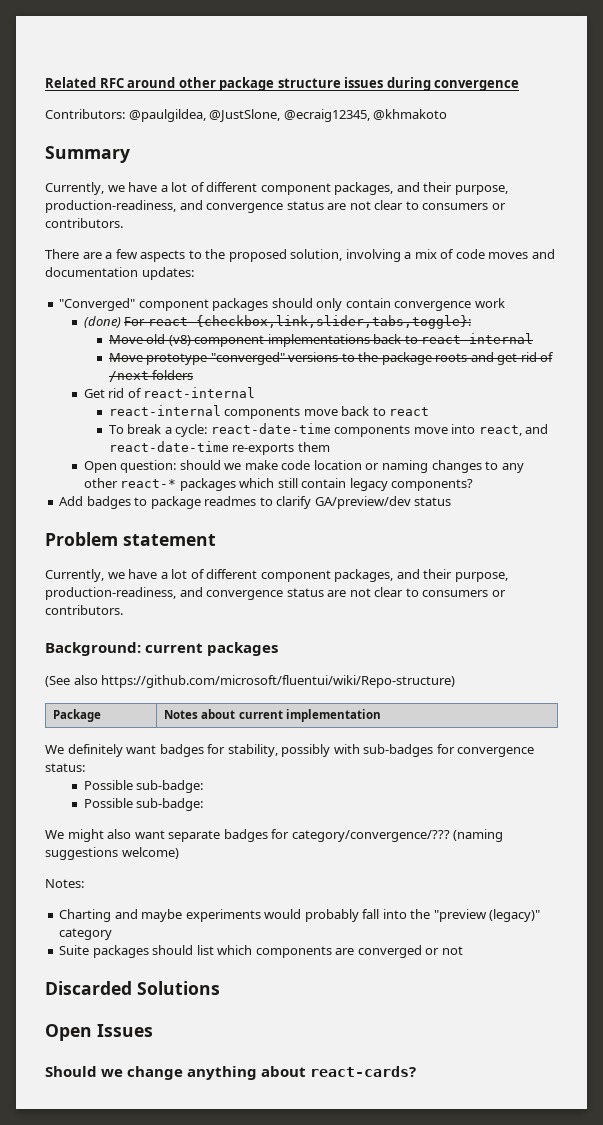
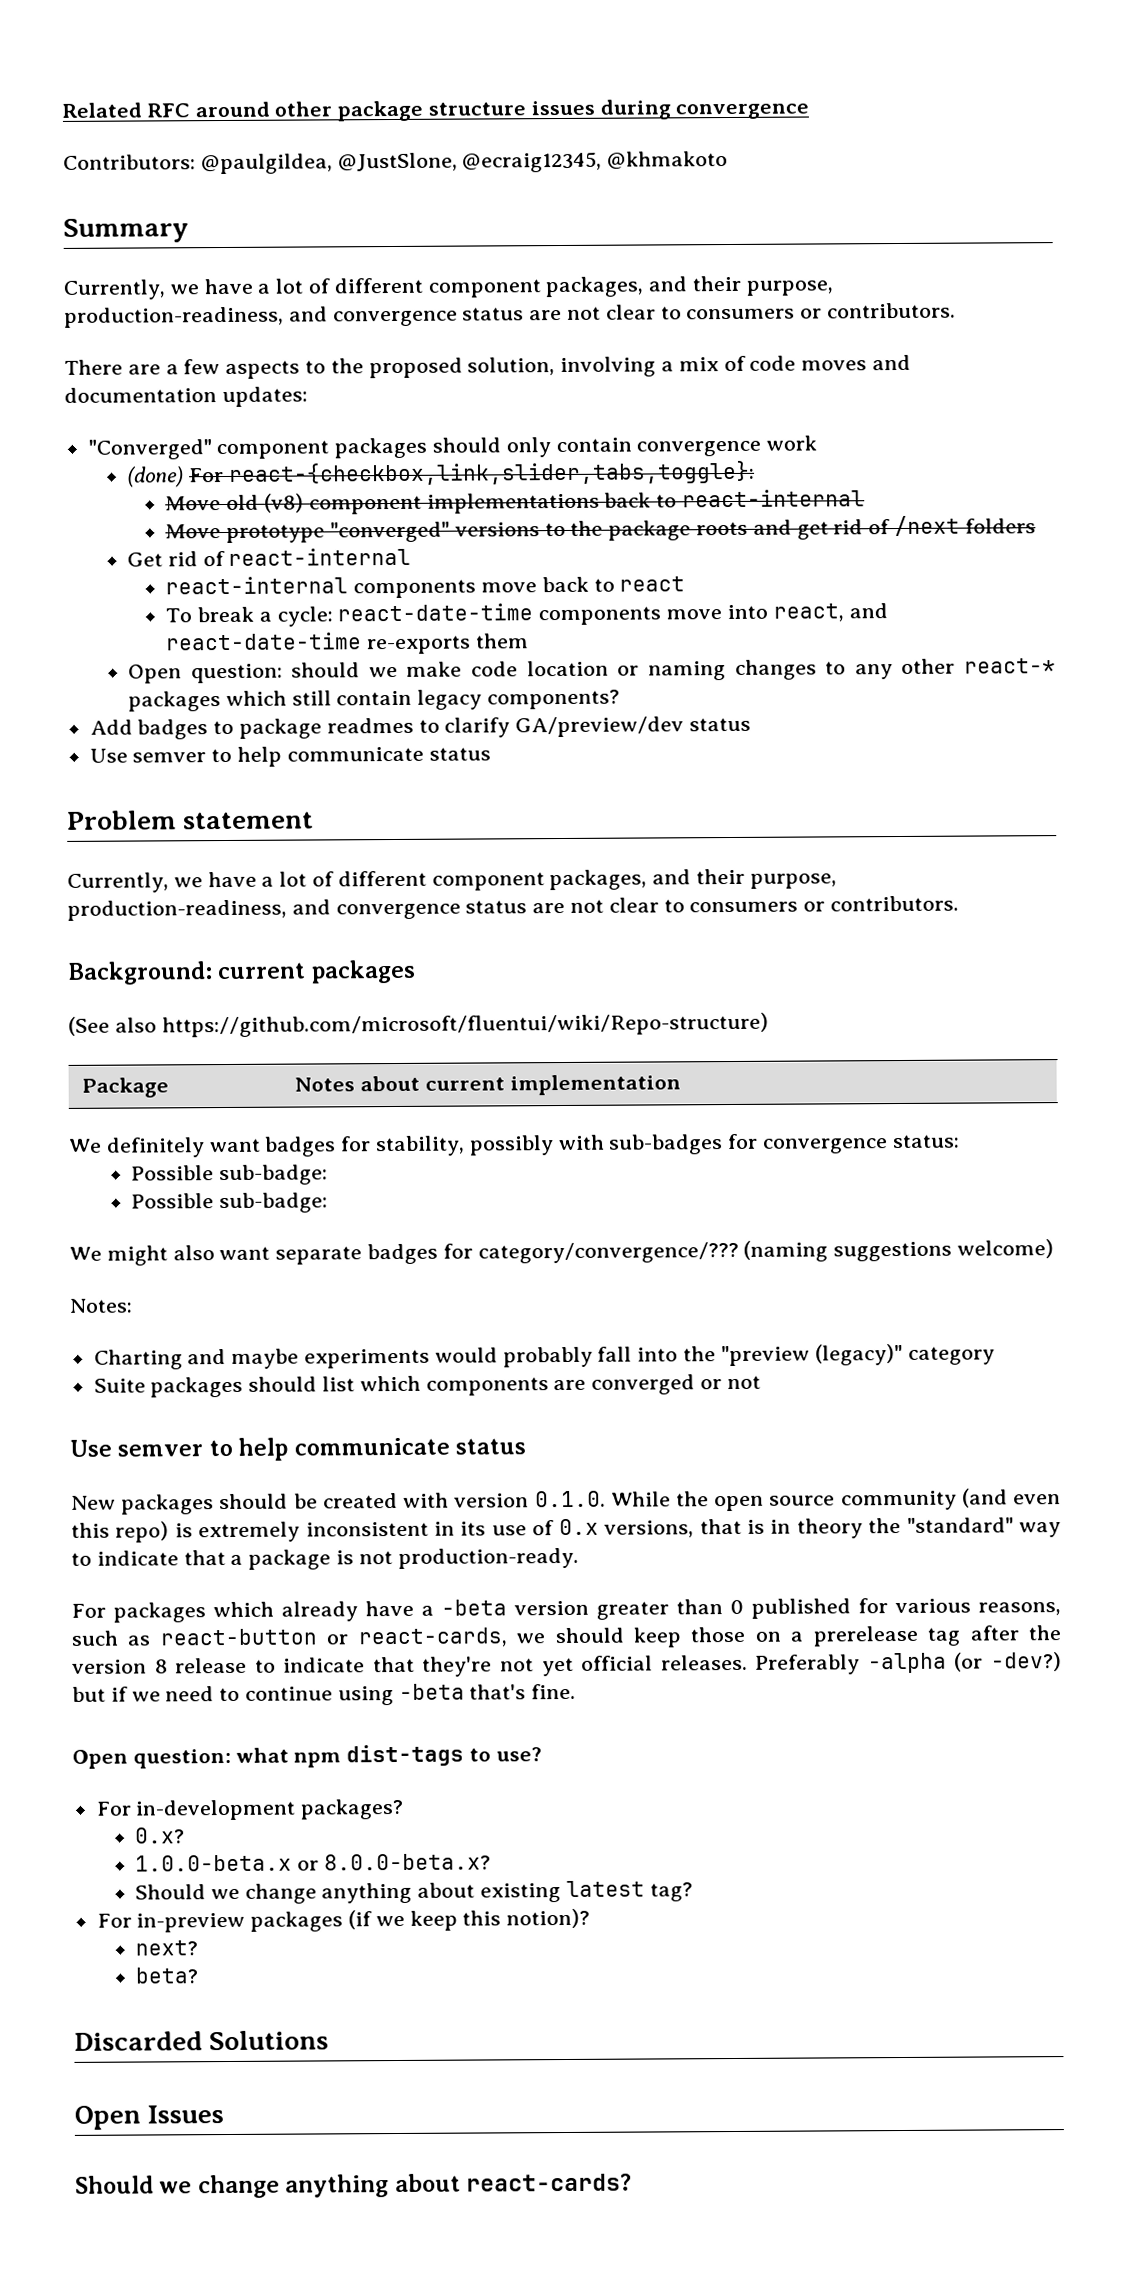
(452, 501) none -> [89,746,491,767] // Use semver to help communicate status
(463, 950) none -> [70,1437,527,1461] [71,1488,1061,1515] [71,1517,1061,1543] [71,1547,579,1570] [71,1598,1061,1623] [71,1625,1062,1648] [72,1652,1062,1677] [72,1683,577,1706] [72,1744,542,1769] [95,1798,405,1821] [134,1827,185,1844] [134,1853,491,1872] [134,1880,693,1904] [96,1908,591,1933] [134,1940,198,1956] [134,1967,199,1984] // Use semver to help communicate status // New packages should be created with version 0.1.0. While the open source community (and even this repo) is extremely inconsistent in its use of 0.x versions, that is in theory the "standard" way to indicate that a package is not production-ready. // For packages which already have a -beta version greater than 0 published for various reasons, such as react-button or react-cards, we should keep those on a prerelease tag after the version 8 release to indicate that they're not yet official releases. Preferably -alpha (or -dev?) but if we need to continue using -beta that's fine. // Open question: what npm dist-tags to use? // For in-development packages? // 0.x? // 1.0.0-beta.x or 8.0.0-beta.x? // Should we change anything about existing latest tag? // For in-preview packages (if we keep this notion)? // next? // beta?

